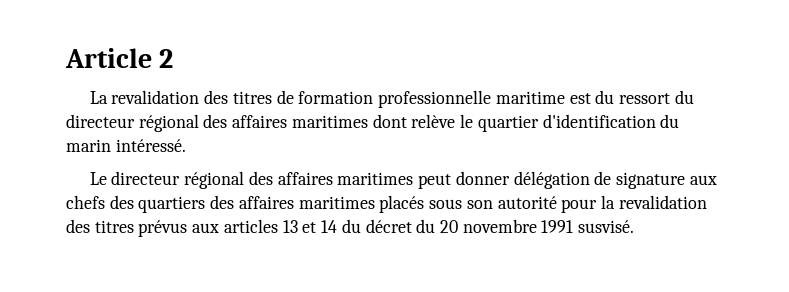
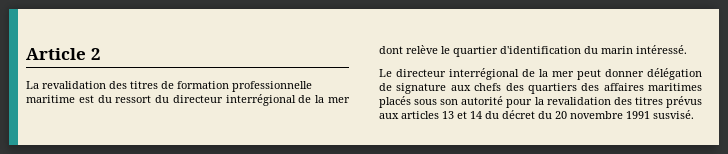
[138,114,368,132] régional des affaires maritimes -> [225,94,350,106] interrégional de la mer
[184,171,414,189] régional des affaires maritimes -> [449,68,574,80] interrégional de la mer

